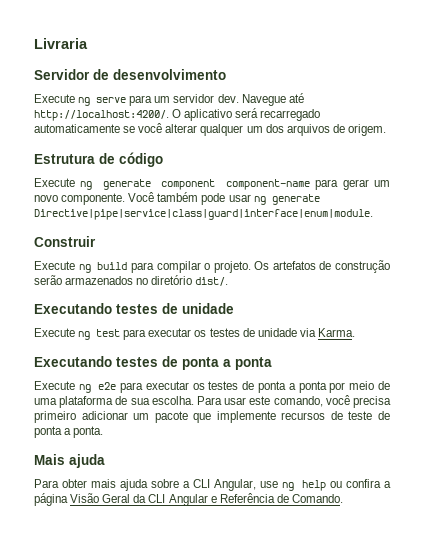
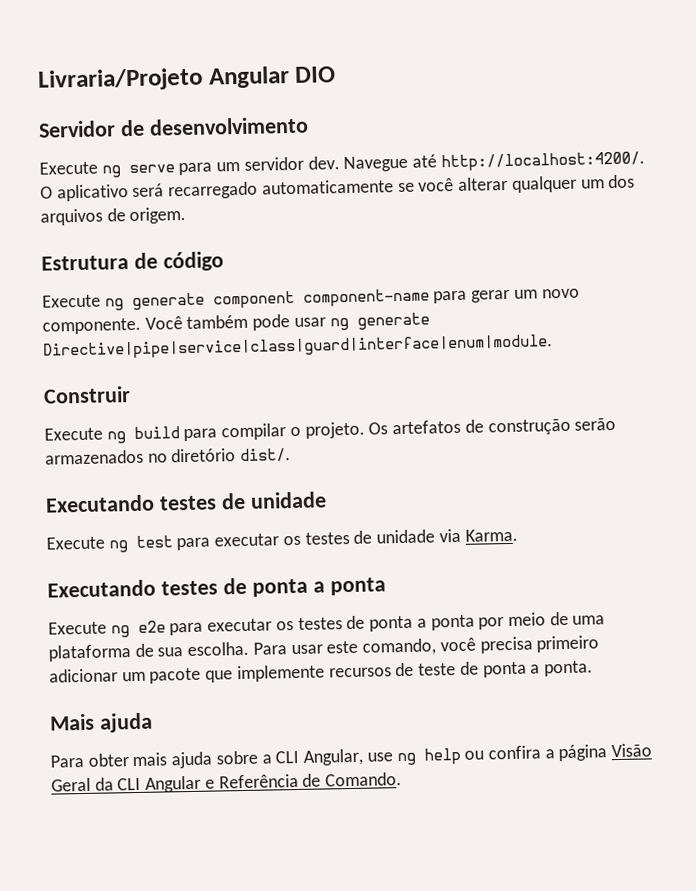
[34,38,88,49] Livraria -> [37,66,337,92] Livraria/Projeto Angular DIO

